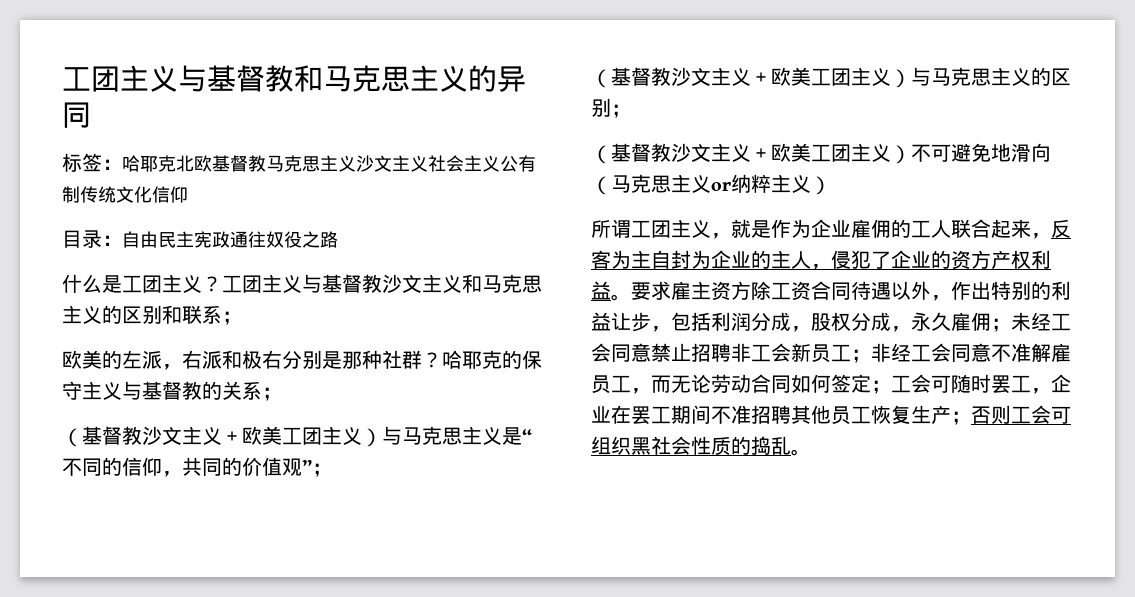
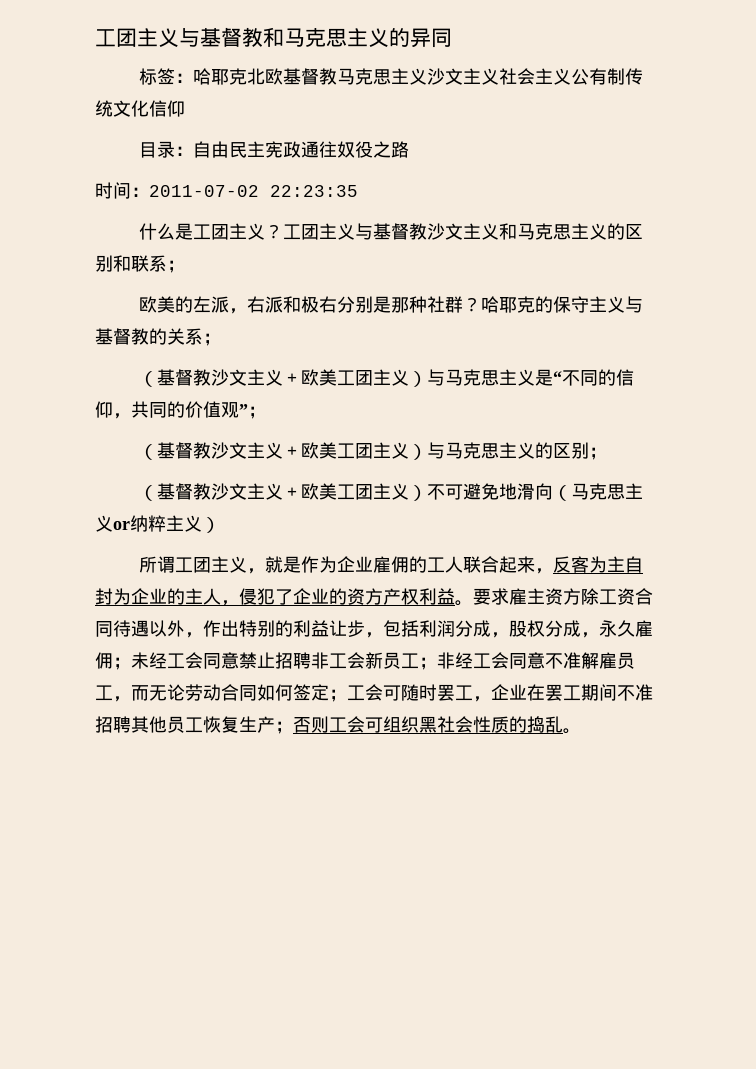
(338, 239) none -> [95,182,358,199] // 时间：2011-07-02 22:23:35

